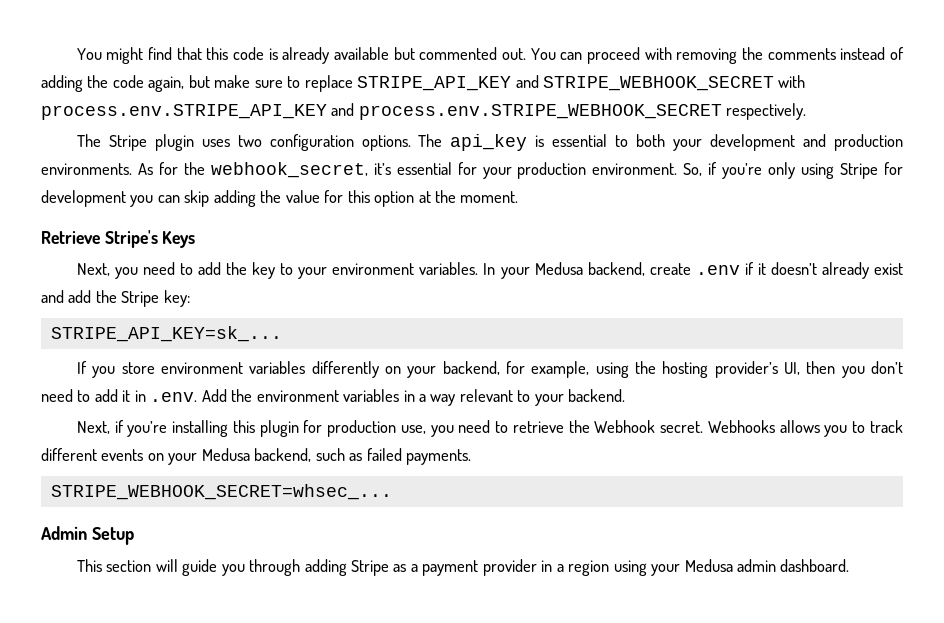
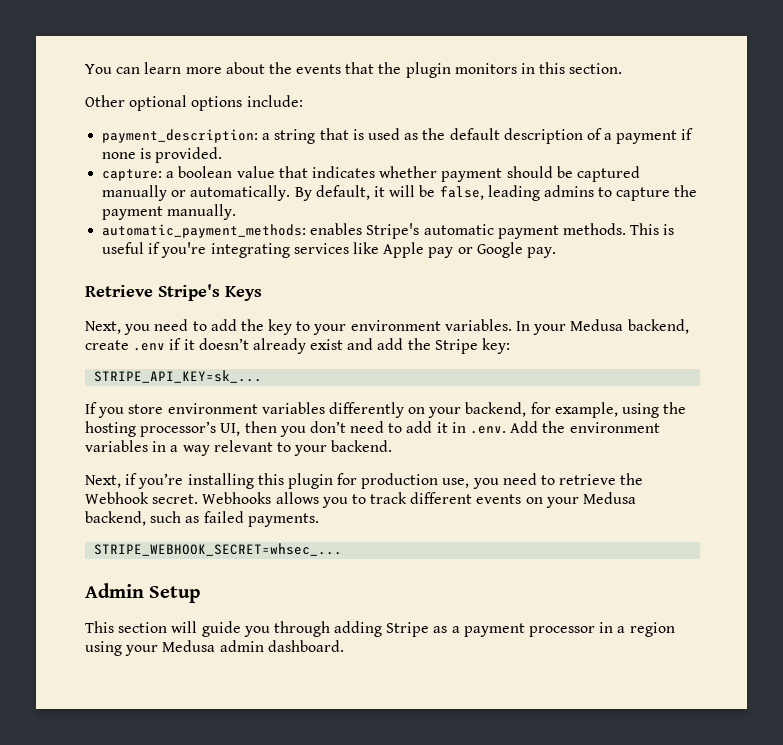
[76,47,905,64] [41,75,806,92] [41,103,807,120] [76,134,904,151] [41,162,904,179] [41,190,519,207] You might find that this code is already available but commented out. You can proceed with removing the comments instead of adding the code again, but make sure to replace STRIPE_API_KEY and STRIPE_WEBHOOK_SECRET with process.env.STRIPE_API_KEY and process.env.STRIPE_WEBHOOK_SECRET respectively. // The Stripe plugin uses two configuration options. The api_key is essential to both your development and production environments. As for the webhook_secret, it’s essential for your production environment. So, if you’re only using Stripe for development you can skip adding the value for this option at the moment. -> [85,62,623,78] [85,95,303,111] [102,128,694,144] [102,147,223,163] [102,166,640,182] [102,185,698,201] [102,204,237,220] [102,223,675,239] [102,242,556,258] You can learn more about the events that the plugin monitors in this section. // Other optional options include: // payment_description: a string that is used as the default description of a payment if none is provided. // capture: a boolean value that indicates whether payment should be captured manually or automatically. By default, it will be false, leading admins to capture the payment manually. // automatic_payment_methods: enables Stripe's automatic payment methods. This is useful if you're integrating services like Apple pay or Google pay.
[714,361,778,378] provider’s -> [140,421,217,437] processor’s
[482,559,537,576] provider -> [529,626,596,637] processor

